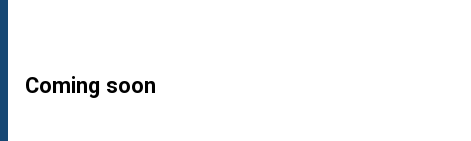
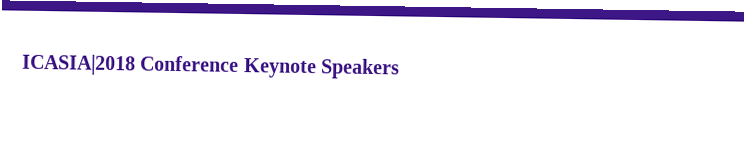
[25,76,156,98] Coming soon -> [21,53,401,80] ICASIA|2018 Conference Keynote Speakers

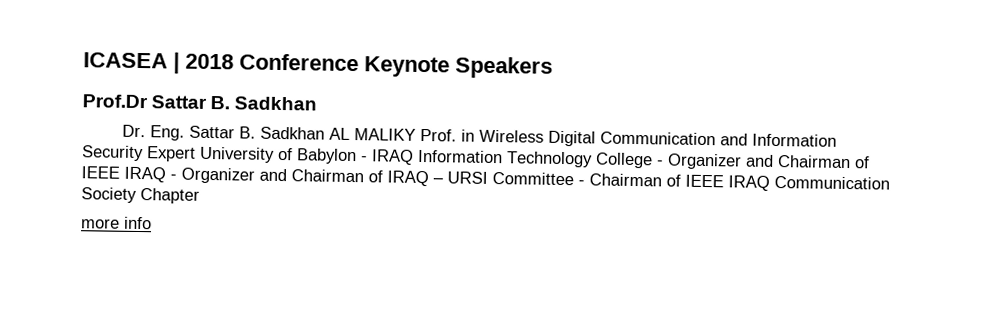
[21,53,136,76] ICASIA|2018 -> [83,52,234,74] ICASEA | 2018
(401, 69) none -> [82,94,318,111] [121,124,837,147] [82,145,870,170] [81,166,890,191] [81,187,200,204] [81,216,152,230] // Prof.Dr Sattar B. Sadkhan // Dr. Eng. Sattar B. Sadkhan AL MALIKY Prof. in Wireless Digital Communication and Information Security Expert University of Babylon - IRAQ Information Technology College - Organizer and Chairman of IEEE IRAQ - Organizer and Chairman of IRAQ – URSI Committee - Chairman of IEEE IRAQ Communication Society Chapter // more info

